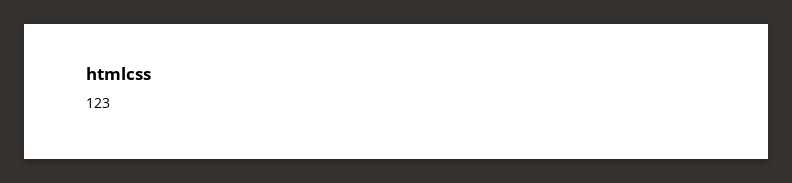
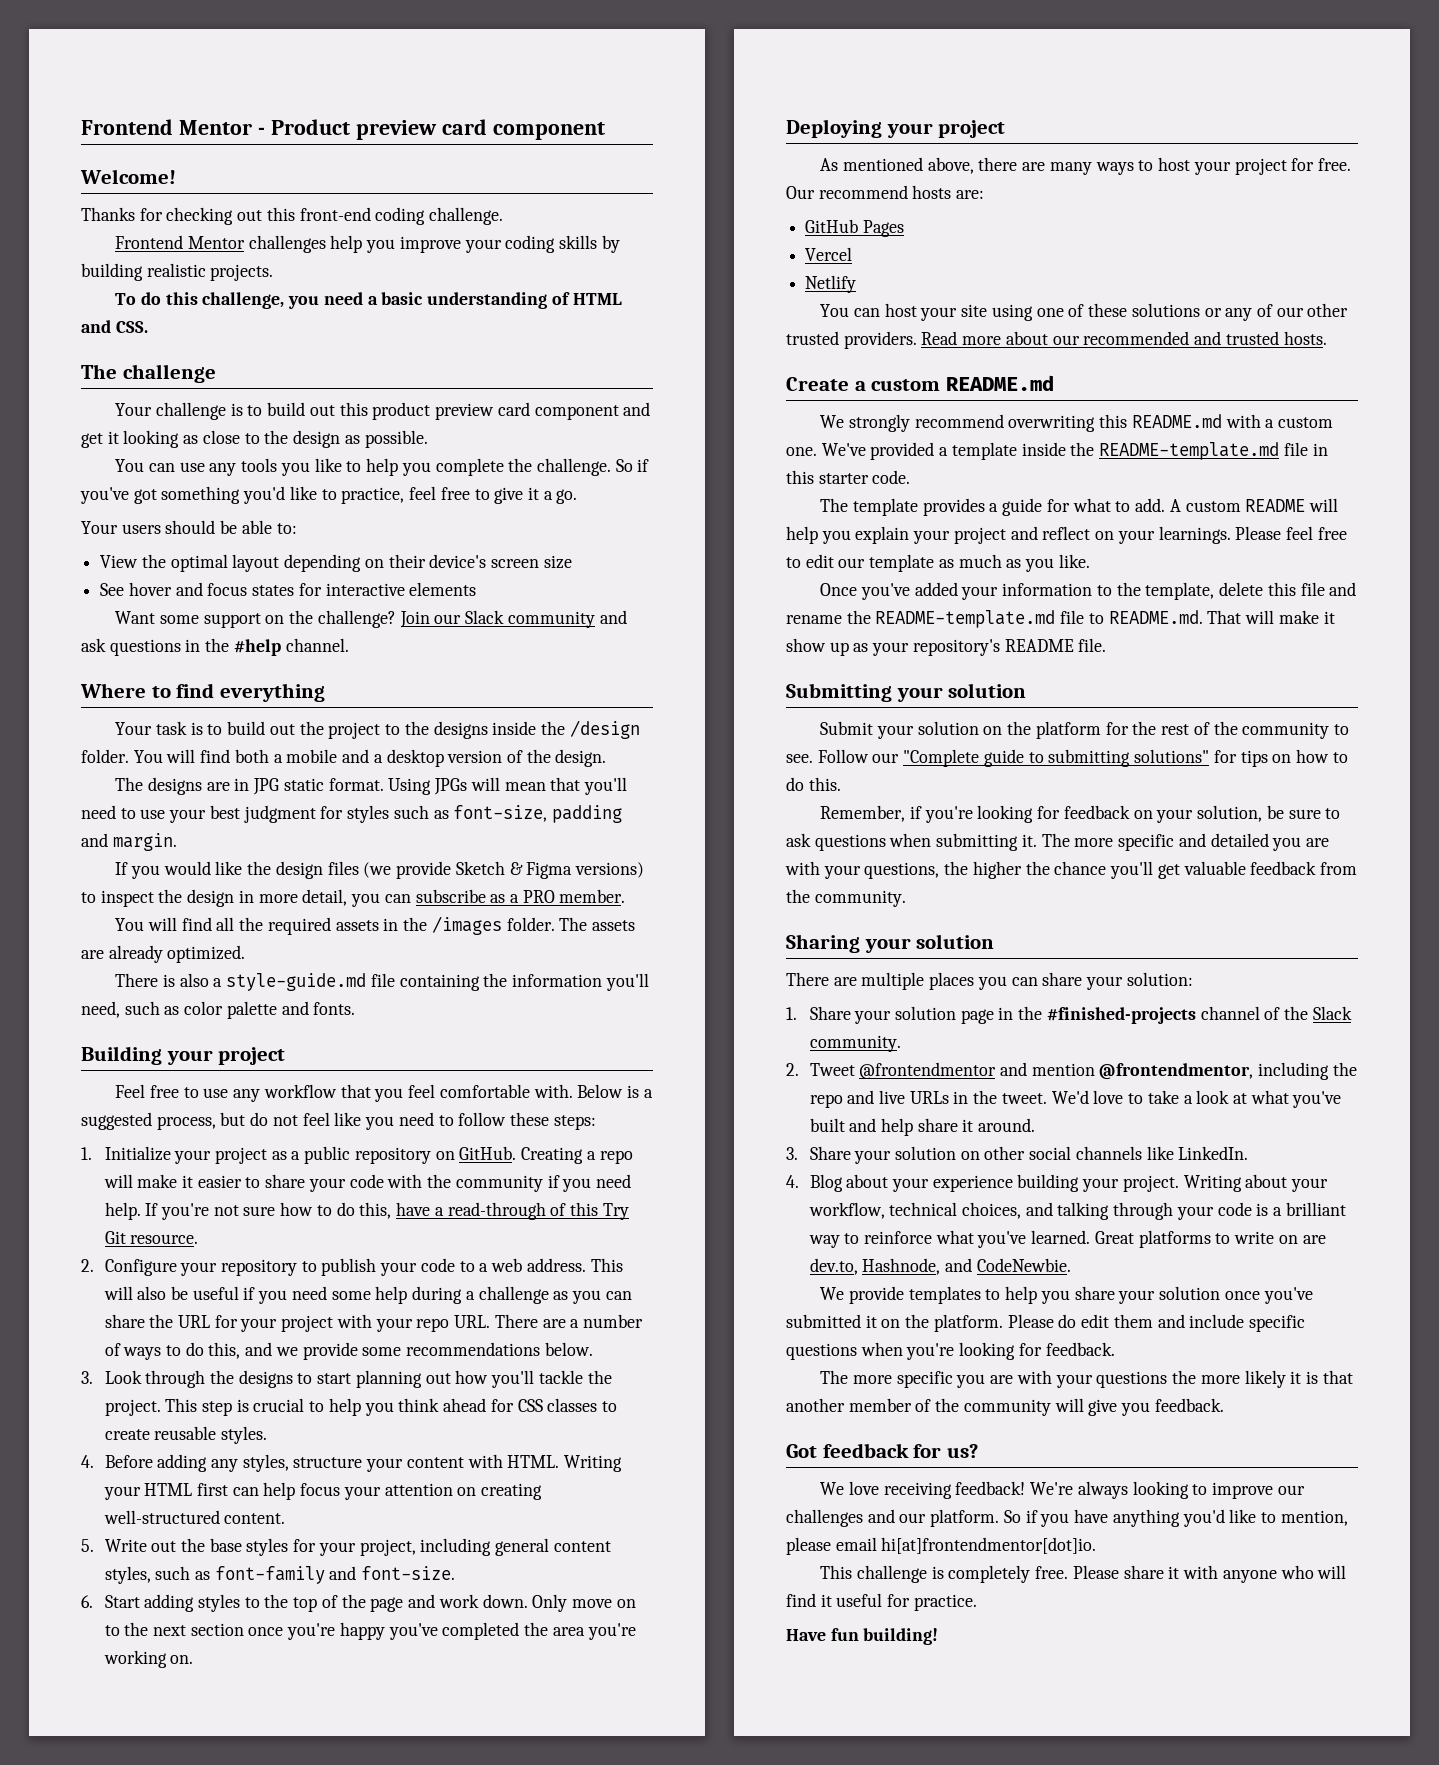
[86,67,151,80] [86,98,110,108] htmlcss // 123 -> [81,119,605,140] [80,169,176,184] [81,207,504,225] [115,235,620,253] [81,263,274,281] [115,292,622,309] [81,320,148,333] [81,364,216,383] [115,402,651,420] [81,430,428,448] [115,458,650,476] [80,486,578,504] [81,520,297,534] [100,554,572,572] [100,582,477,596] [115,610,627,628] [81,638,349,656] [80,683,325,702] [115,720,640,739] [81,749,607,767] [115,777,627,795] [81,805,622,823] [81,833,177,851] [115,861,644,879] [81,889,626,907] [115,916,635,935] [81,945,246,963] [115,973,649,991] [81,1001,356,1019] [81,1046,286,1065] [115,1084,653,1102] [81,1112,596,1130] [81,1146,633,1164] [103,1174,632,1192] [104,1202,629,1220] [104,1231,199,1244] [81,1258,623,1276] [103,1286,632,1304] [104,1314,644,1332] [104,1342,593,1360] [81,1370,612,1388] [104,1398,618,1416] [104,1426,268,1444] [81,1454,623,1472] [103,1482,543,1500] [103,1510,286,1524] [81,1538,611,1556] [104,1566,456,1584] [81,1594,636,1612] [104,1622,636,1640] [103,1650,194,1668] [786,119,1006,138] [820,157,1351,175] [786,185,985,199] [805,219,904,237] [805,247,853,261] [805,275,857,293] [820,303,1349,321] [786,331,1327,349] [786,375,1054,391] [820,414,1334,432] [786,442,1328,460] [786,470,911,484] [820,498,1338,516] [786,526,1347,544] [786,554,1090,572] [820,582,1357,600] [786,610,1335,628] [786,638,1107,656] [786,683,1027,702] [820,721,1349,739] [786,749,1348,767] [786,777,841,791] [820,805,1341,823] [786,833,1329,851] [785,861,1357,879] [786,889,906,907] [786,934,995,953] [786,972,1193,990] [786,1006,1352,1024] [809,1035,901,1052] [786,1062,1357,1080] [809,1090,1342,1108] [809,1118,1036,1136] [786,1146,1249,1164] [786,1174,1329,1192] [808,1202,1346,1220] [808,1230,1326,1248] [809,1258,1071,1275] [820,1286,1313,1304] [786,1314,1305,1332] [786,1342,1115,1360] [820,1370,1353,1388] [786,1398,1224,1416] [786,1443,978,1458] [820,1481,1305,1499] [786,1509,1348,1527] [786,1537,1097,1555] [820,1565,1347,1583] [786,1593,977,1611] [786,1628,939,1645] Frontend Mentor - Product preview card component // Welcome! // Thanks for checking out this front-end coding challenge. // Frontend Mentor challenges help you improve your coding skills by building realistic projects. // To do this challenge, you need a basic understanding of HTML and CSS. // The challenge // Your challenge is to build out this product preview card component and get it looking as close to the design as possible. // You can use any tools you like to help you complete the challenge. So if you've got something you'd like to practice, feel free to give it a go. // Your users should be able to: // View the optimal layout depending on their device's screen size // See hover and focus states for interactive elements // Want some support on the challenge? Join our Slack community and ask questions in the #help channel. // Where to find everything // Your task is to build out the project to the designs inside the /design folder. You will find both a mobile and a desktop version of the design. // The designs are in JPG static format. Using JPGs will mean that you'll need to use your best judgment for styles such as font-size, padding and margin. // If you would like the design files (we provide Sketch & Figma versions) to inspect the design in more detail, you can subscribe as a PRO member. // You will find all the required assets in the /images folder. The assets are already optimized. // There is also a style-guide.md file containing the information you'll need, such as color palette and fonts. // Building your project // Feel free to use any workflow that you feel comfortable with. Below is a suggested process, but do not feel like you need to follow these steps: // 1. Initialize your project as a public repository on GitHub. Creating a repo will make it easier to share your code with the community if you need help. If you're not sure how to do this, have a read-through of this Try Git resource. // 2. Configure your repository to publish your code to a web address. This will also be useful if you need some help during a challenge as you can share the URL for your project with your repo URL. There are a number of ways to do this, and we provide some recommendations below. // 3. Look through the designs to start planning out how you'll tackle the project. This step is crucial to help you think ahead for CSS classes to create reusable styles. // 4. Before adding any styles, structure your content with HTML. Writing your HTML first can help focus your attention on creating well-structured content. // 5. Write out the base styles for your project, including general content styles, such as font-family and font-size. // 6. Start adding styles to the top of the page and work down. Only move on to the next section once you're happy you've completed the area you're working on. // Deploying your project // As mentioned above, there are many ways to host your project for free. Our recommend hosts are: // GitHub Pages // Vercel // Netlify // You can host your site using one of these solutions or any of our other trusted providers. Read more about our recommended and trusted hosts. // Create a custom README.md // We strongly recommend overwriting this README.md with a custom one. We've provided a template inside the README-template.md file in this starter code. // The template provides a guide for what to add. A custom README will help you explain your project and reflect on your learnings. Please feel free to edit our template as much as you like. // Once you've added your information to the template, delete this file and rename the README-template.md file to README.md. That will make it show up as your repository's README file. // Submitting your solution // Submit your solution on the platform for the rest of the community to see. Follow our "Complete guide to submitting solutions" for tips on how to do this. // Remember, if you're looking for feedback on your solution, be sure to ask questions when submitting it. The more specific and detailed you are with your questions, the higher the chance you'll get valuable feedback from the community. // Sharing your solution // There are multiple places you can share your solution: // 1. Share your solution page in the #finished-projects channel of the Slack community. // 2. Tweet @frontendmentor and mention @frontendmentor, including the repo and live URLs in the tweet. We'd love to take a look at what you've built and help share it around. // 3. Share your solution on other social channels like LinkedIn. // 4. Blog about your experience building your project. Writing about your workflow, technical choices, and talking through your code is a brilliant way to reinforce what you've learned. Great platforms to write on are dev.to, Hashnode, and CodeNewbie. // We provide templates to help you share your solution once you've submitted it on the platform. Please do edit them and include specific questions when you're looking for feedback. // The more specific you are with your questions the more likely it is that another member of the community will give you feedback. // Got feedback for us? // We love receiving feedback! We're always looking to improve our challenges and our platform. So if you have anything you'd like to mention, please email hi[at]frontendmentor[dot]io. // This challenge is completely free. Please share it with anyone who will find it useful for practice. // Have fun building!

